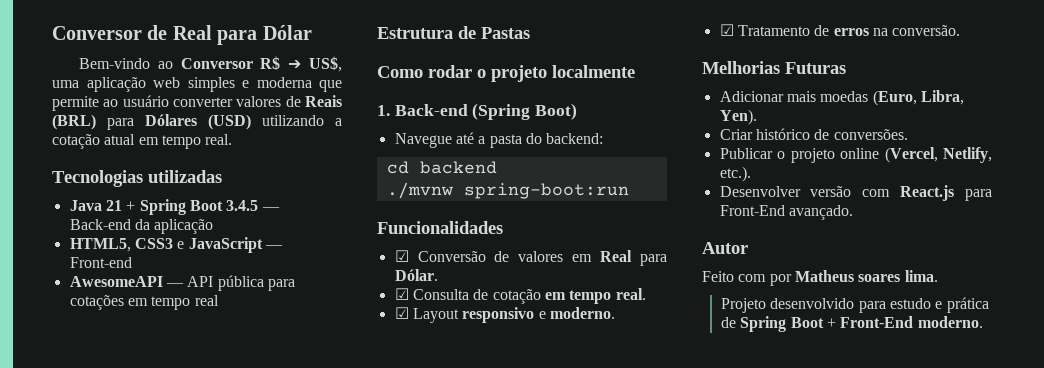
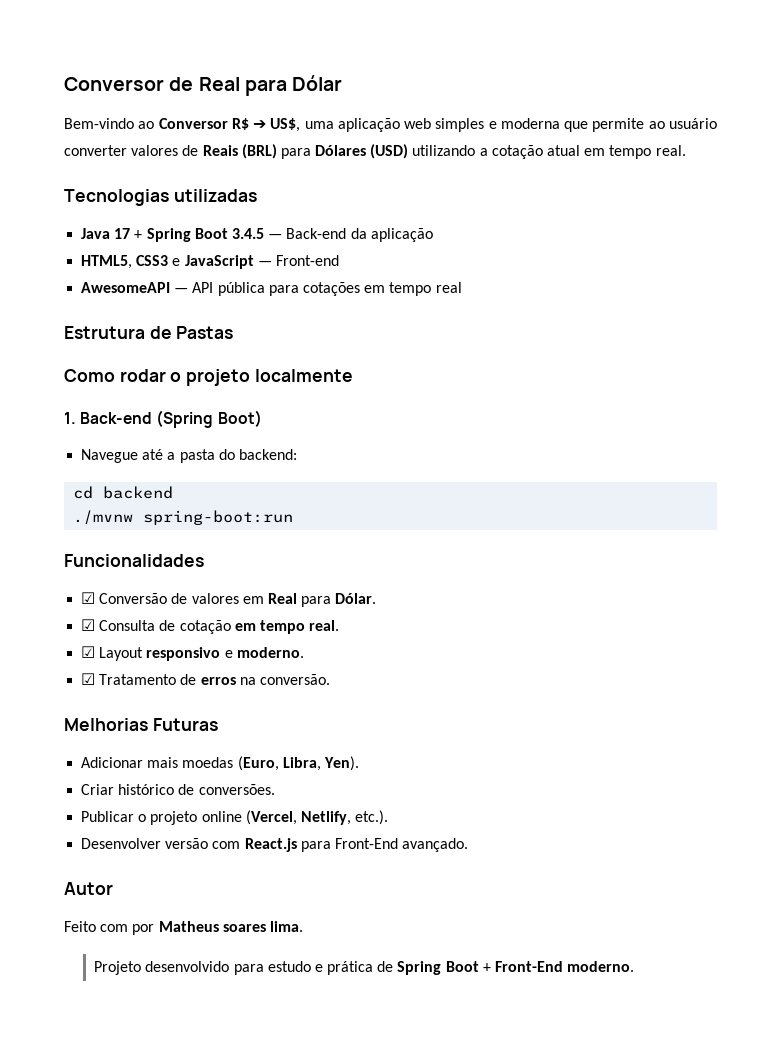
[105,200,122,211] 21 -> [114,228,131,239] 17

